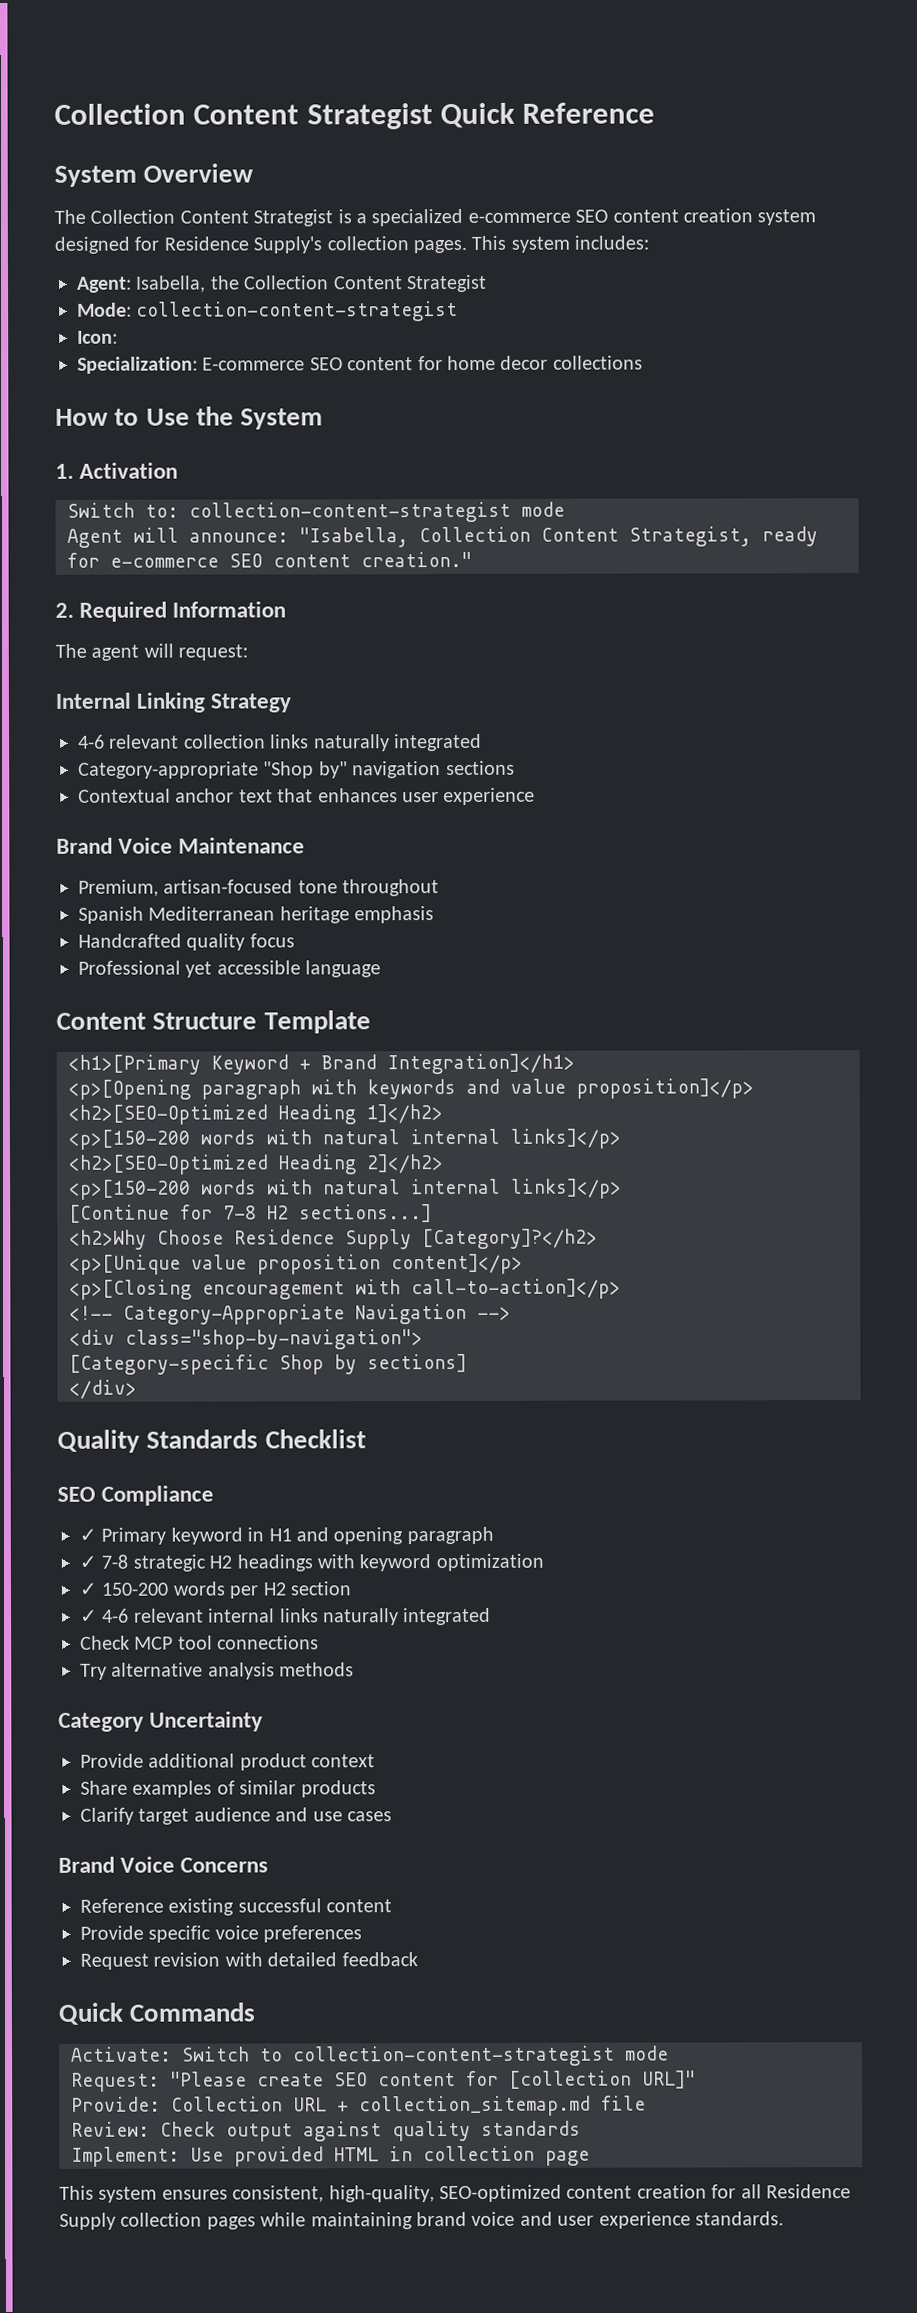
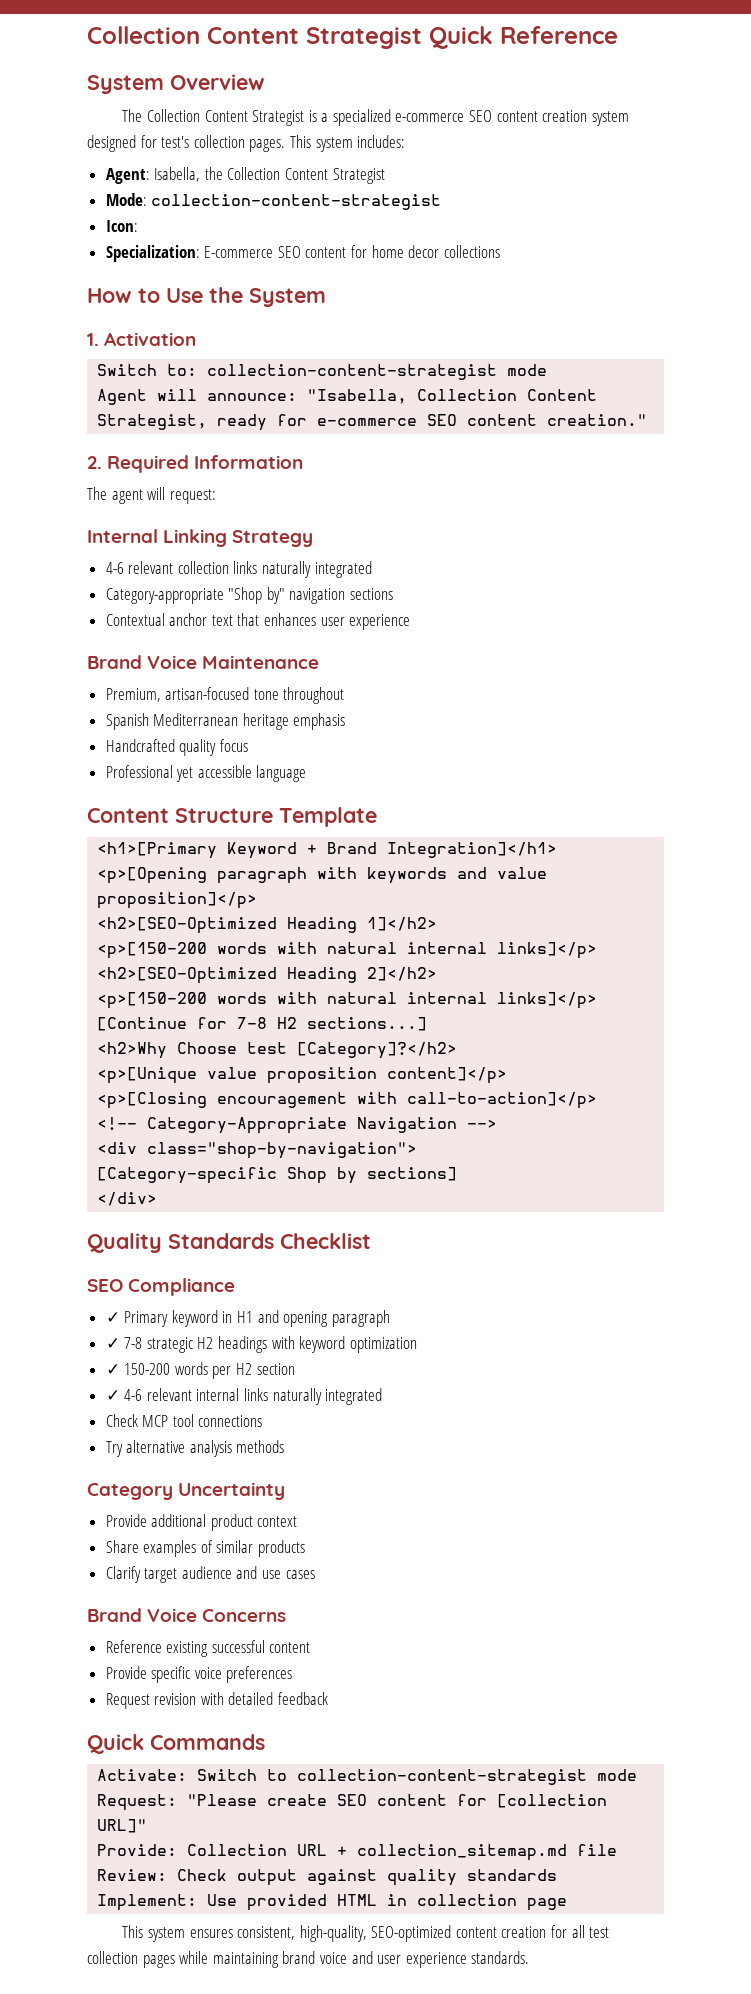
[163,236,323,254] Residence Supply's -> [161,136,190,148] test's
[234,1229,412,1250] Residence Supply -> [247,1042,288,1054] test
[765,2184,851,2199] [59,2212,116,2230] Residence Supply -> [589,1927,610,1938] test

